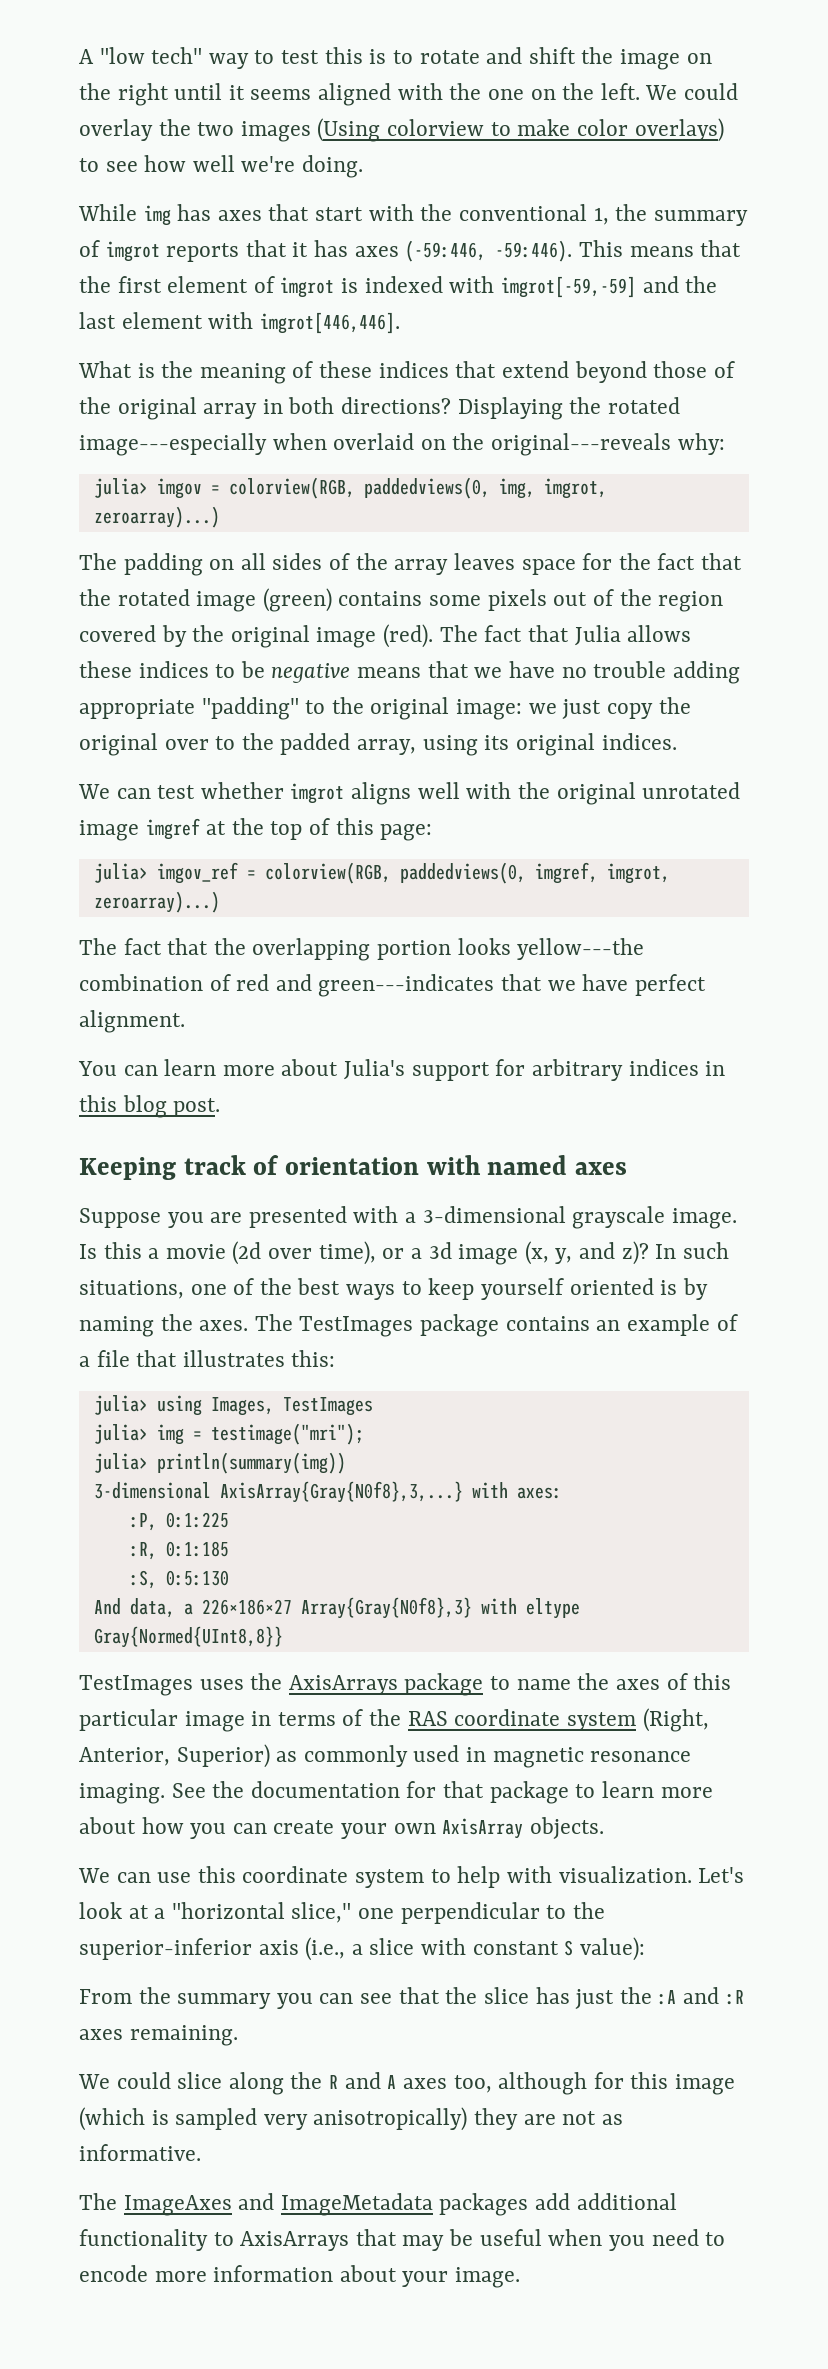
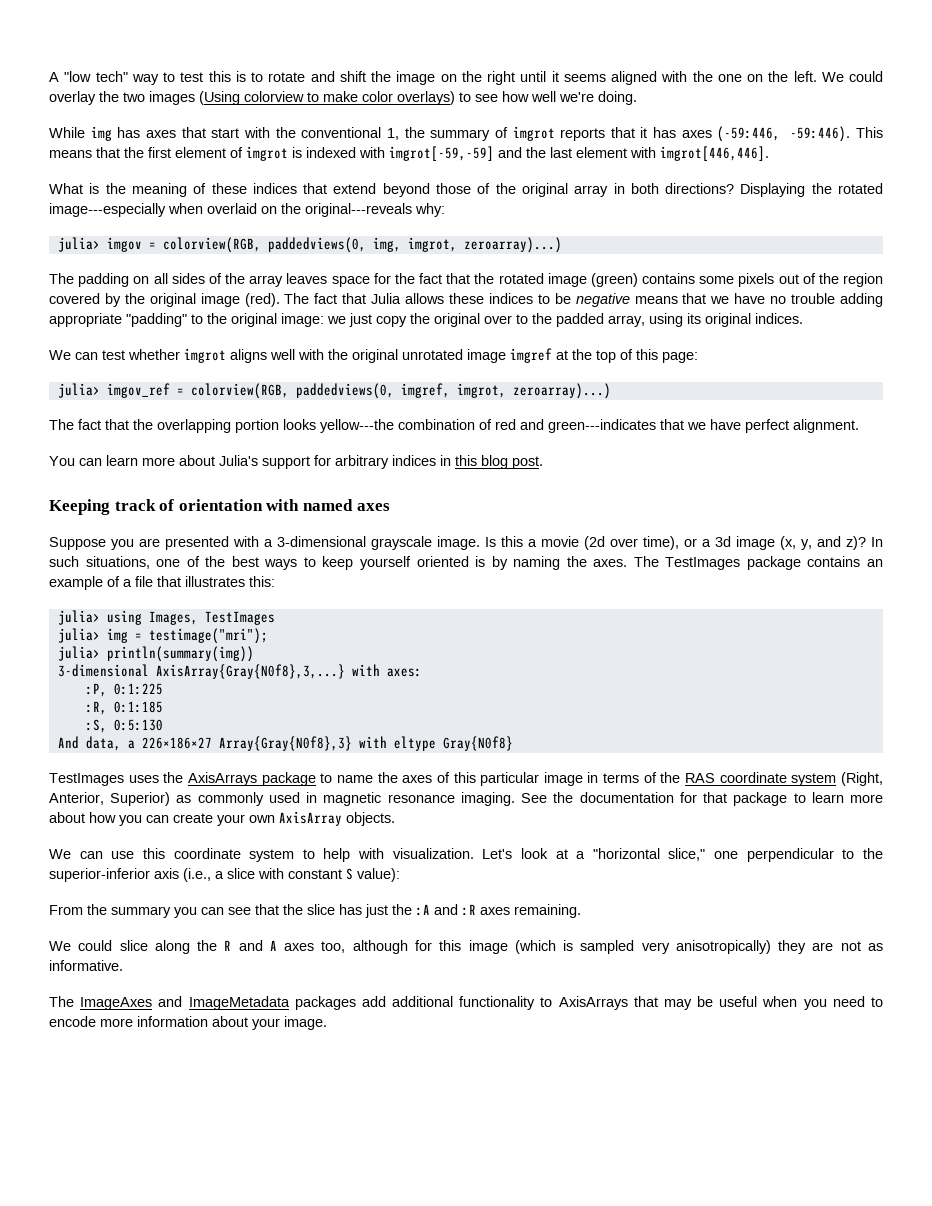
[93,1626,283,1648] Gray{Normed{UInt8,8}} -> [442,736,513,751] Gray{N0f8}

